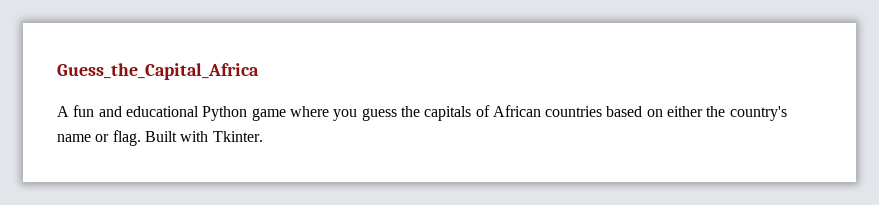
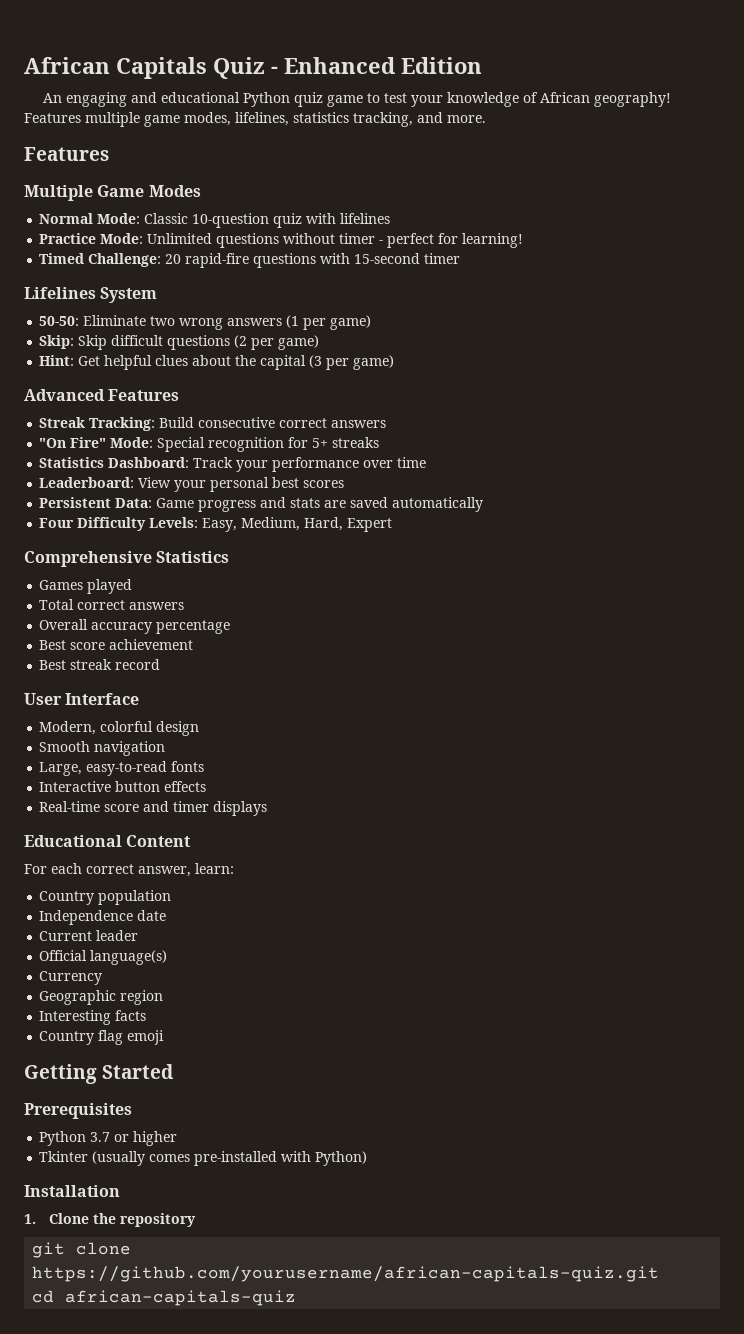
[57,63,259,80] [57,105,787,121] [57,130,263,146] Guess_the_Capital_Africa // A fun and educational Python game where you guess the capitals of African countries based on either the country's name or flag. Built with Tkinter. -> [24,57,482,79] [43,92,672,107] [24,112,486,127] [24,147,109,161] [24,185,201,201] [39,213,391,228] [39,233,524,248] [39,253,461,268] [24,287,158,303] [39,315,372,330] [39,335,320,350] [39,355,395,370] [24,389,180,401] [39,417,387,431] [39,437,380,452] [39,457,427,472] [39,477,345,492] [39,497,484,512] [39,517,393,532] [24,551,230,567] [39,579,133,594] [39,599,185,610] [39,619,231,634] [39,639,194,650] [39,659,161,670] [24,693,140,705] [39,721,200,736] [39,741,166,756] [39,761,205,776] [39,781,207,792] [39,801,268,816] [24,835,192,847] [24,863,234,877] [39,890,172,905] [39,910,167,925] [39,930,139,941] [39,950,168,965] [39,971,103,985] [39,990,164,1005] [39,1010,147,1025] [39,1030,165,1045] [24,1064,175,1084] [24,1103,132,1119] [39,1131,178,1146] [39,1151,368,1166] [24,1185,120,1197] [24,1213,197,1227] [32,1242,132,1258] [32,1266,660,1282] [32,1290,297,1306] African Capitals Quiz - Enhanced Edition // An engaging and educational Python quiz game to test your knowledge of African geography! Features multiple game modes, lifelines, statistics tracking, and more. // Features // Multiple Game Modes // Normal Mode: Classic 10-question quiz with lifelines // Practice Mode: Unlimited questions without timer - perfect for learning! // Timed Challenge: 20 rapid-fire questions with 15-second timer // Lifelines System // 50-50: Eliminate two wrong answers (1 per game) // Skip: Skip difficult questions (2 per game) // Hint: Get helpful clues about the capital (3 per game) // Advanced Features // Streak Tracking: Build consecutive correct answers // "On Fire" Mode: Special recognition for 5+ streaks // Statistics Dashboard: Track your performance over time // Leaderboard: View your personal best scores // Persistent Data: Game progress and stats are saved automatically // Four Difficulty Levels: Easy, Medium, Hard, Expert // Comprehensive Statistics // Games played // Total correct answers // Overall accuracy percentage // Best score achievement // Best streak record // User Interface // Modern, colorful design // Smooth navigation // Large, easy-to-read fonts // Interactive button effects // Real-time score and timer displays // Educational Content // For each correct answer, learn: // Country population // Independence date // Current leader // Official language(s) // Currency // Geographic region // Interesting facts // Country flag emoji // Getting Started // Prerequisites // Python 3.7 or higher // Tkinter (usually comes pre-installed with Python) // Installation // 1. Clone the repository // git clone https://github.com/yourusername/african-capitals-quiz.git // cd african-capitals-quiz

